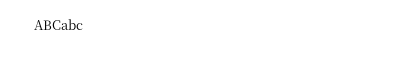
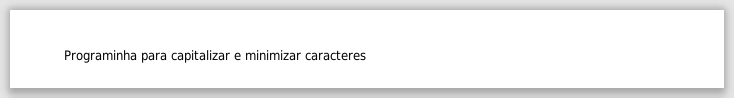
[34,19,83,30] ABCabc -> [64,50,366,63] Programinha para capitalizar e minimizar caracteres

